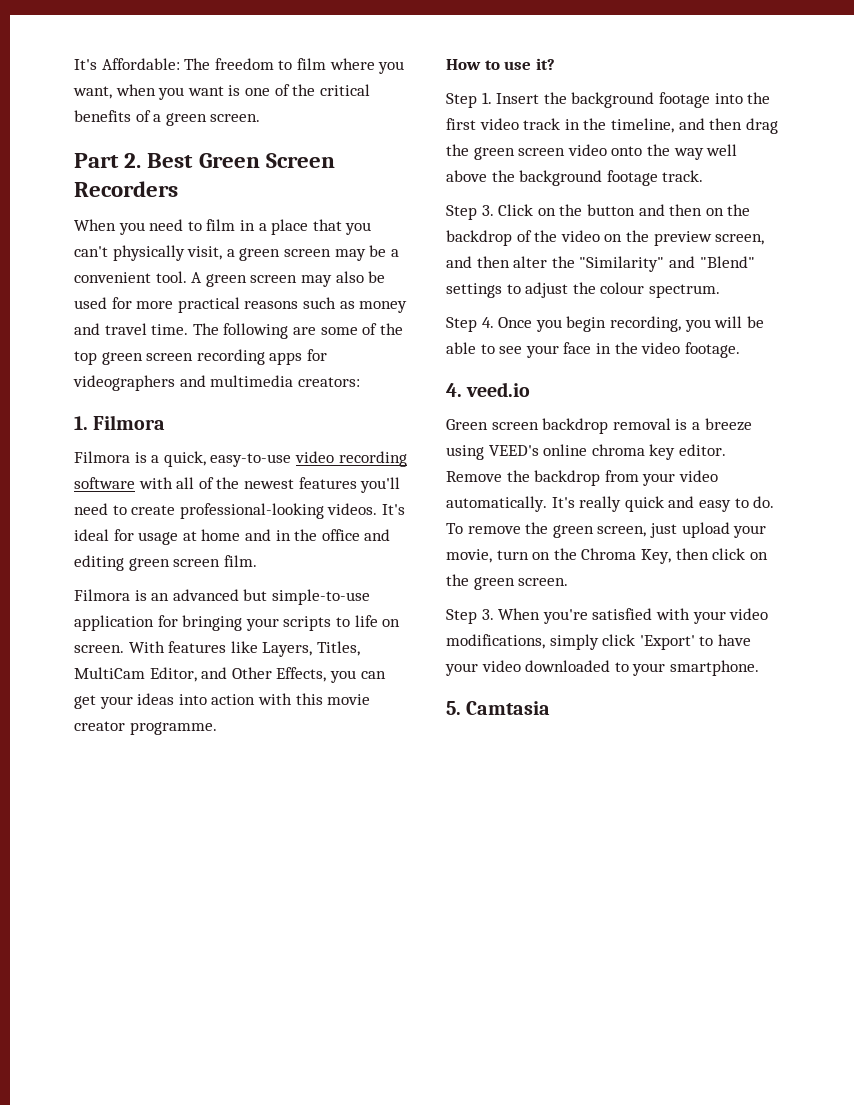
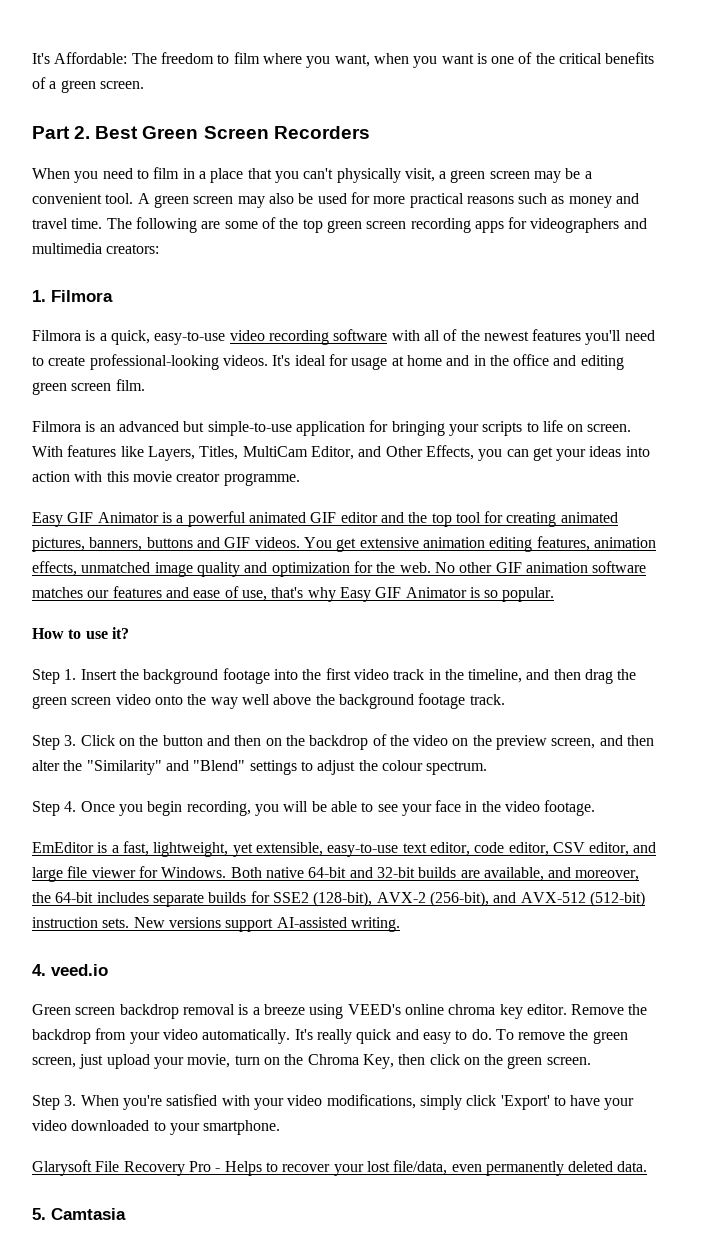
(217, 728) none -> [32,511,618,527] [32,536,656,552] [32,561,647,577] [32,586,555,602] // Easy GIF Animator is a powerful animated GIF editor and the top tool for creating animated pictures, banners, buttons and GIF videos. You get extensive animation editing features, animation effects, unmatched image quality and optimization for the web. No other GIF animation software matches our features and ease of use, that's why Easy GIF Animator is so popular.
(740, 350) none -> [32,841,657,857] [32,866,640,882] [32,891,645,907] [32,917,400,932] // EmEditor is a fast, lightweight, yet extensible, easy-to-use text editor, code editor, CSV editor, and large file viewer for Windows. Both native 64-bit and 32-bit builds are available, and moreover, the 64-bit includes separate builds for SSE2 (128-bit), AVX-2 (256-bit), and AVX-512 (512-bit) instruction sets. New versions support AI-assisted writing.
(759, 668) none -> [32,1160,648,1176] // Glarysoft File Recovery Pro - Helps to recover your lost file/data, even permanently deleted data.

